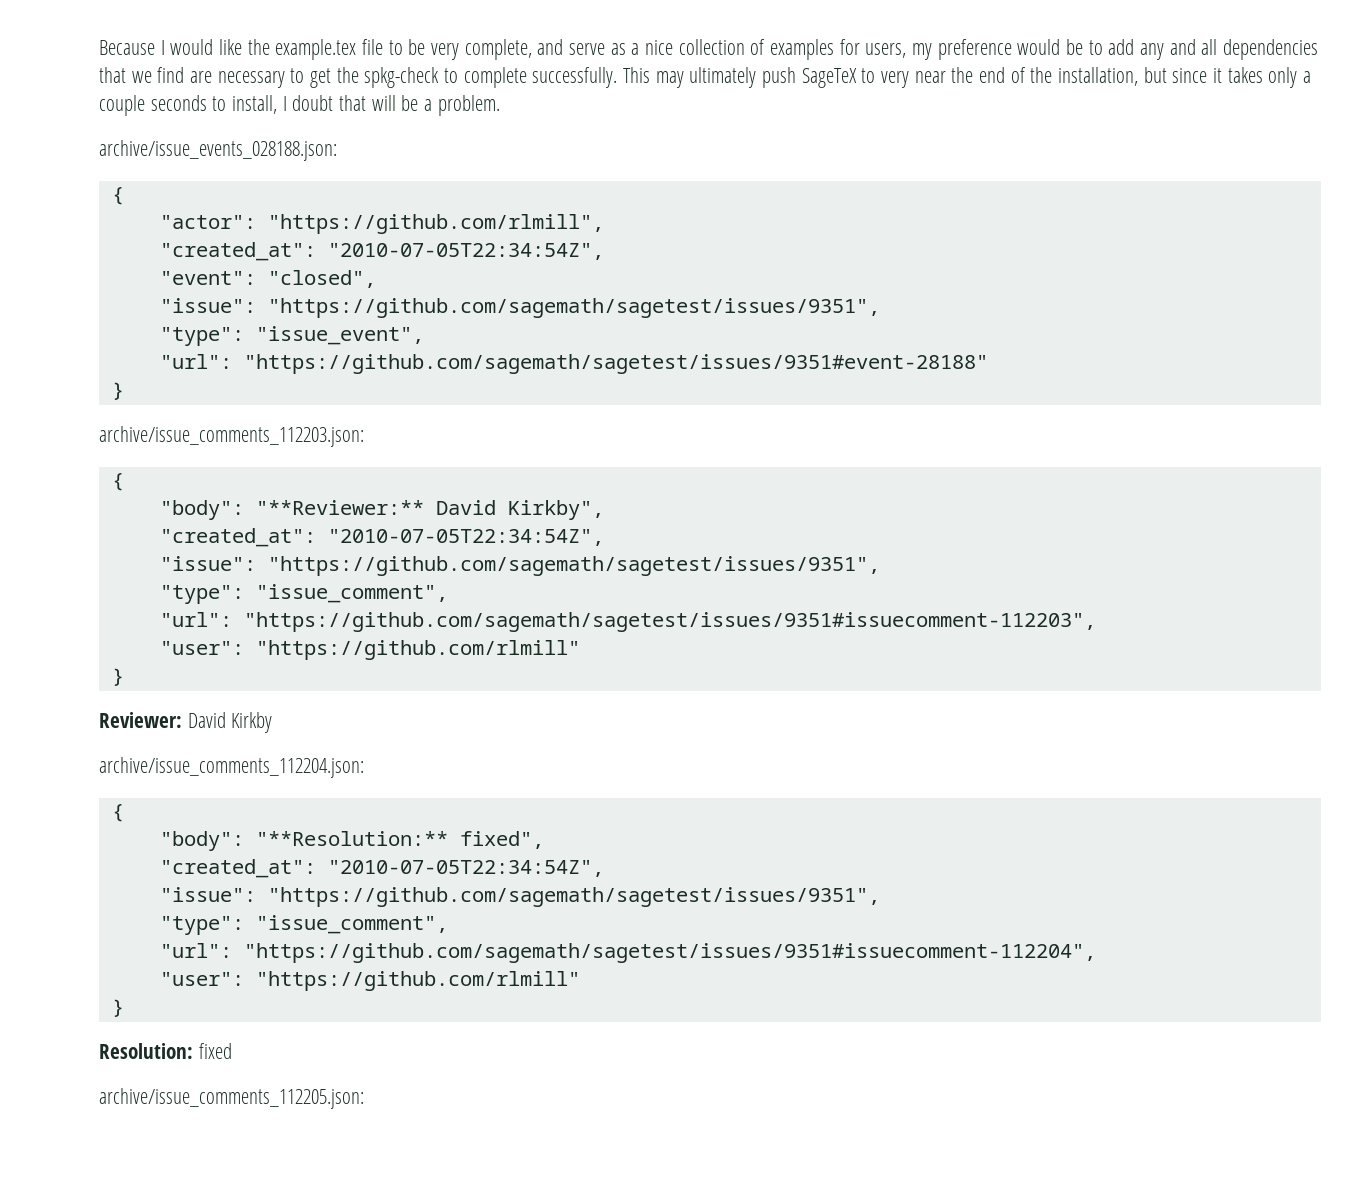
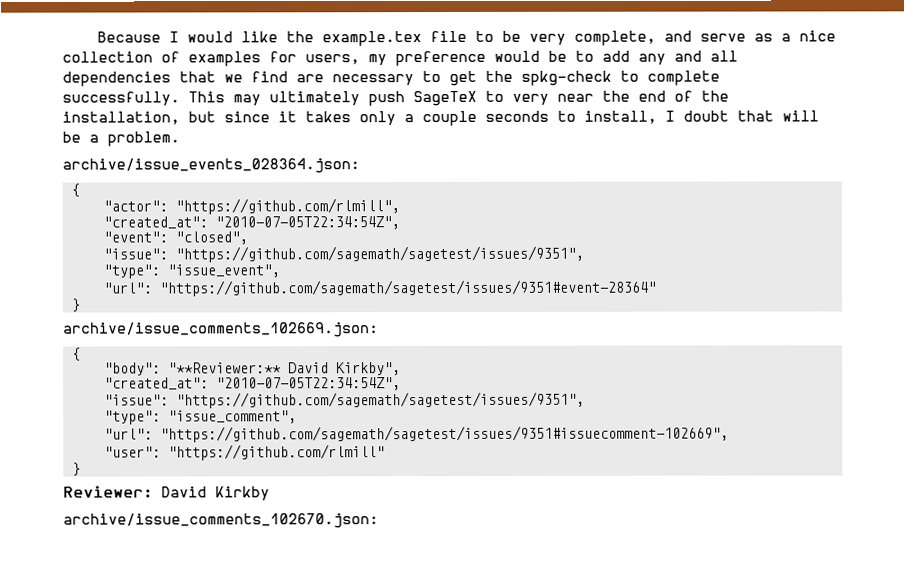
[99,140,337,161] archive/issue_events_028188.json: -> [62,158,360,174] archive/issue_events_028364.json:
[243,354,988,374] [111,382,124,400] [99,426,364,447] "https://github.com/sagemath/sagetest/issues/9351#event-28188" // } // archive/issue_comments_112203.json: -> [158,279,657,297] [71,298,81,312] [63,322,379,338] "https://github.com/sagemath/sagetest/issues/9351#event-28364" // } // archive/issue_comments_102669.json:
[243,612,1096,632] "https://github.com/sagemath/sagetest/issues/9351#issuecomment-112203", -> [159,425,729,443] "https://github.com/sagemath/sagetest/issues/9351#issuecomment-102669",
[99,757,364,778] [111,804,124,822] [159,831,544,851] [159,859,604,878] [159,887,880,907] [159,915,448,935] [159,943,1096,963] [159,971,580,991] [111,999,124,1017] [99,1043,232,1059] [99,1088,364,1109] archive/issue_comments_112204.json: // { // "body": "**Resolution:** fixed", // "created_at": "2010-07-05T22:34:54Z", // "issue": "https://github.com/sagemath/sagetest/issues/9351", // "type": "issue_comment", // "url": "https://github.com/sagemath/sagetest/issues/9351#issuecomment-112204", // "user": "https://github.com/rlmill" // } // Resolution: fixed // archive/issue_comments_112205.json: -> [63,513,379,529] archive/issue_comments_102670.json:

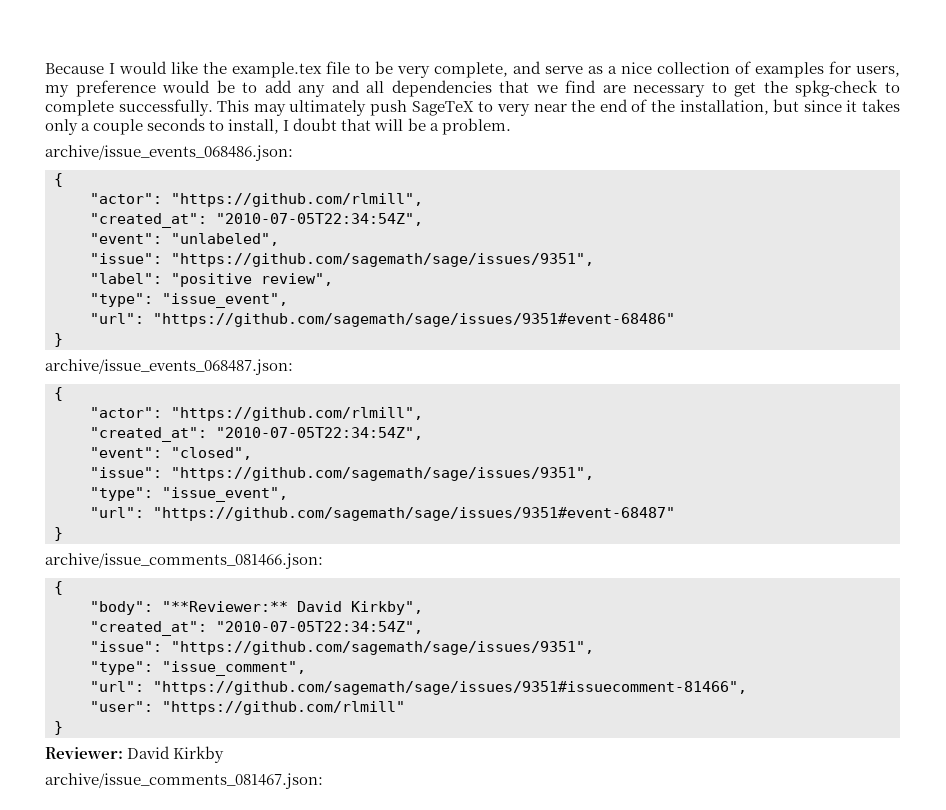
[62,158,360,174] archive/issue_events_028364.json: -> [45,145,293,161] [54,173,63,187] [90,193,423,207] [90,213,423,228] [90,233,279,246] [90,253,594,267] [90,273,333,287] [90,293,288,308] [90,313,675,327] [54,333,63,347] [45,359,293,375] archive/issue_events_068486.json: // { // "actor": "https://github.com/rlmill", // "created_at": "2010-07-05T22:34:54Z", // "event": "unlabeled", // "issue": "https://github.com/sagemath/sage/issues/9351", // "label": "positive review", // "type": "issue_event", // "url": "https://github.com/sagemath/sage/issues/9351#event-68486" // } // archive/issue_events_068487.json:
[174,245,584,263] [102,264,280,279] [102,279,657,297] [71,298,81,312] [63,322,379,338] "https://github.com/sagemath/sagetest/issues/9351", // "type": "issue_event", // "url": "https://github.com/sagemath/sagetest/issues/9351#event-28364" // } // archive/issue_comments_102669.json: -> [171,467,594,481] [90,487,288,502] [90,507,675,521] [54,527,63,541] [45,553,323,569] "https://github.com/sagemath/sage/issues/9351", // "type": "issue_event", // "url": "https://github.com/sagemath/sage/issues/9351#event-68487" // } // archive/issue_comments_081466.json:
[175,391,585,409] "https://github.com/sagemath/sagetest/issues/9351", -> [171,641,594,655] "https://github.com/sagemath/sage/issues/9351",
[159,425,729,443] "https://github.com/sagemath/sagetest/issues/9351#issuecomment-102669", -> [153,681,747,695] "https://github.com/sagemath/sage/issues/9351#issuecomment-81466",
[63,513,379,529] archive/issue_comments_102670.json: -> [45,773,323,789] archive/issue_comments_081467.json:

